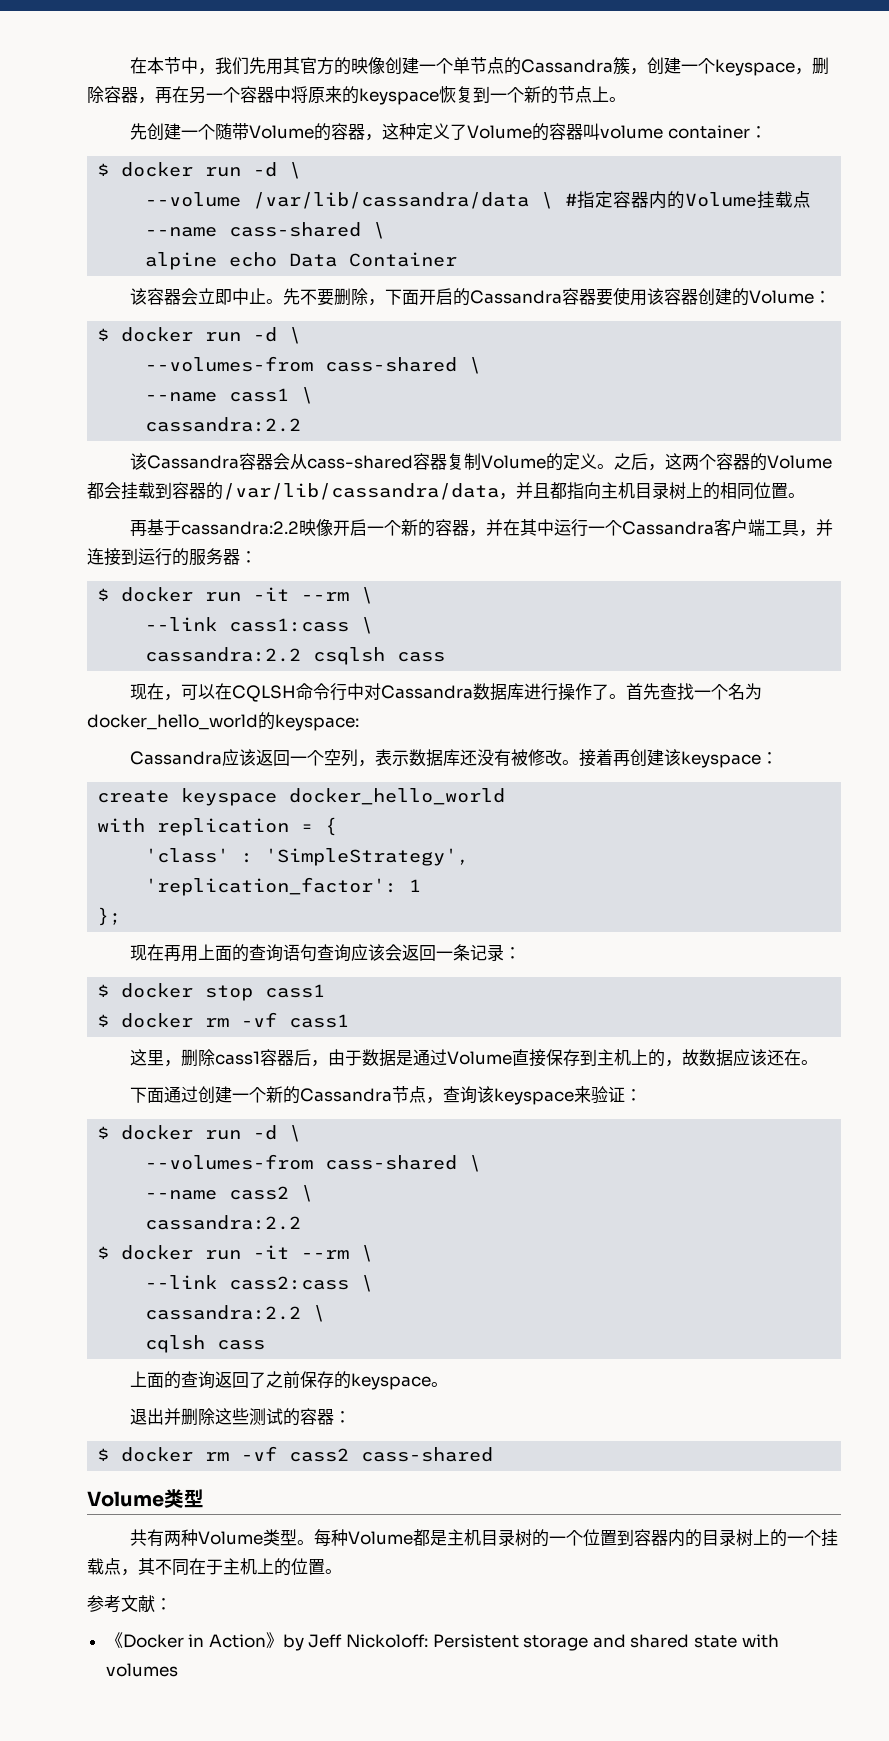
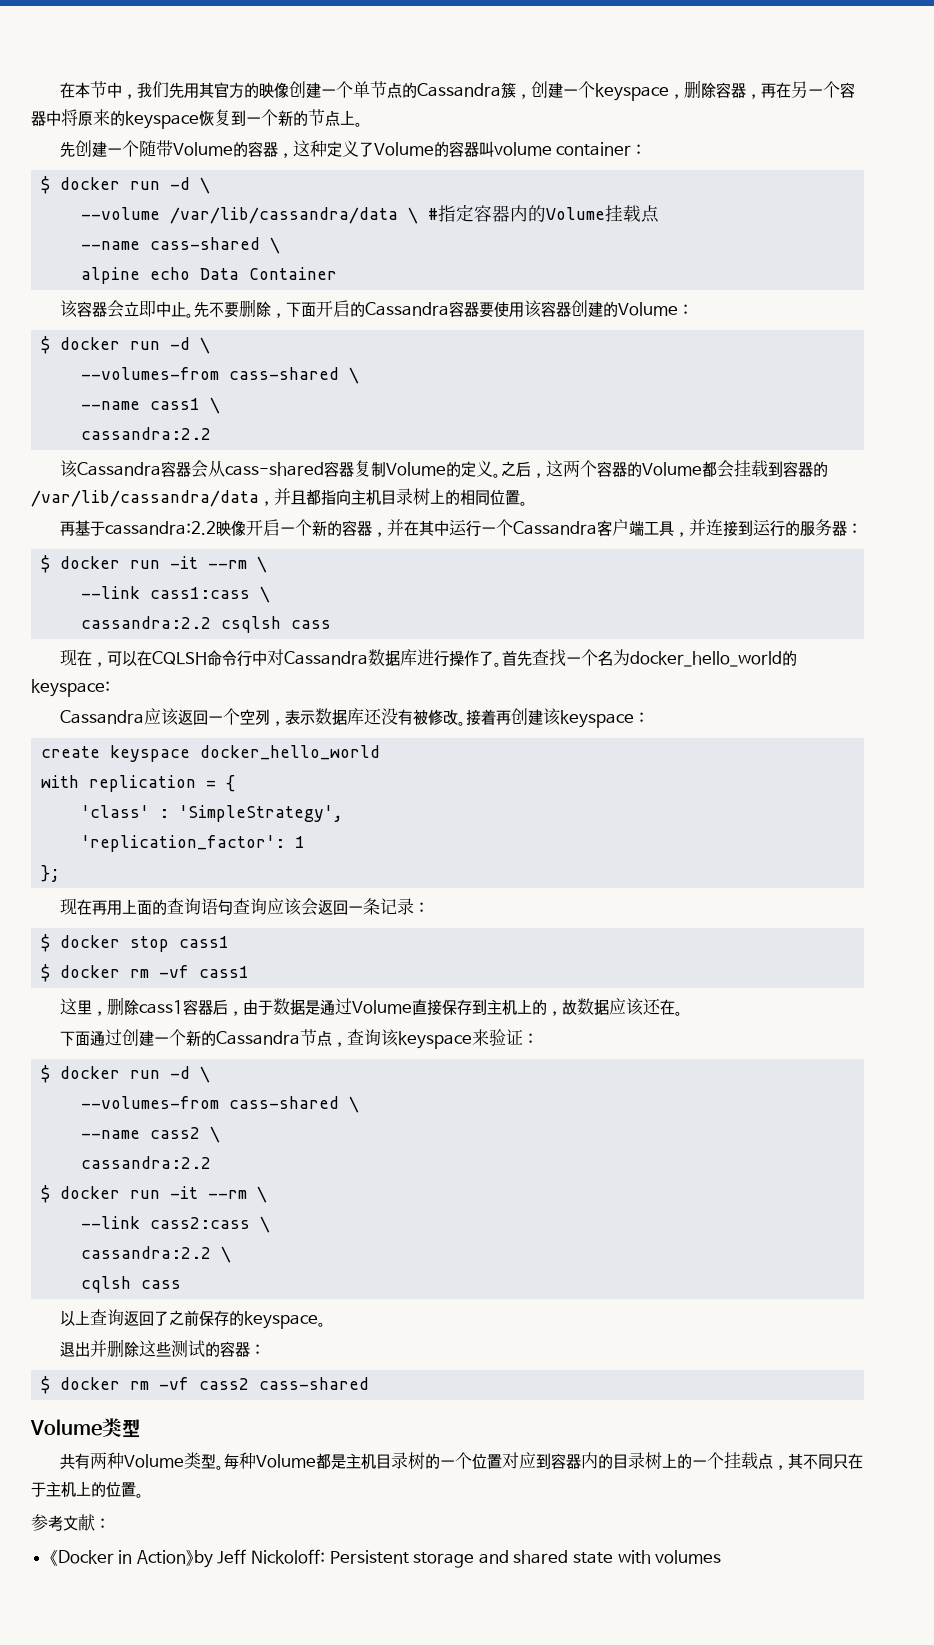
[129,1371,181,1389] 上面的 -> [59,1310,90,1327] 以上
(617, 1538) none -> [501,1452,536,1469] 对应
(189, 1567) none -> [832,1454,848,1469] 只

